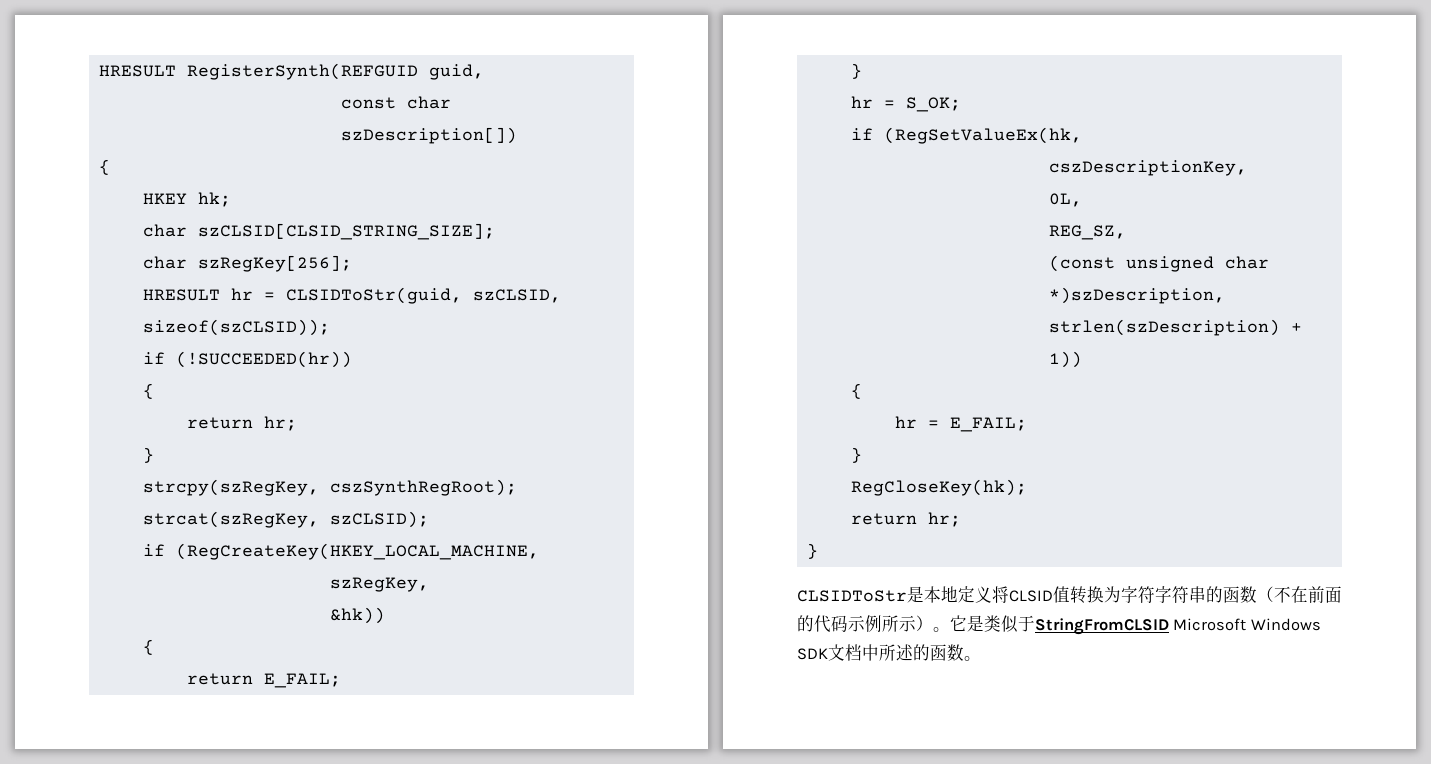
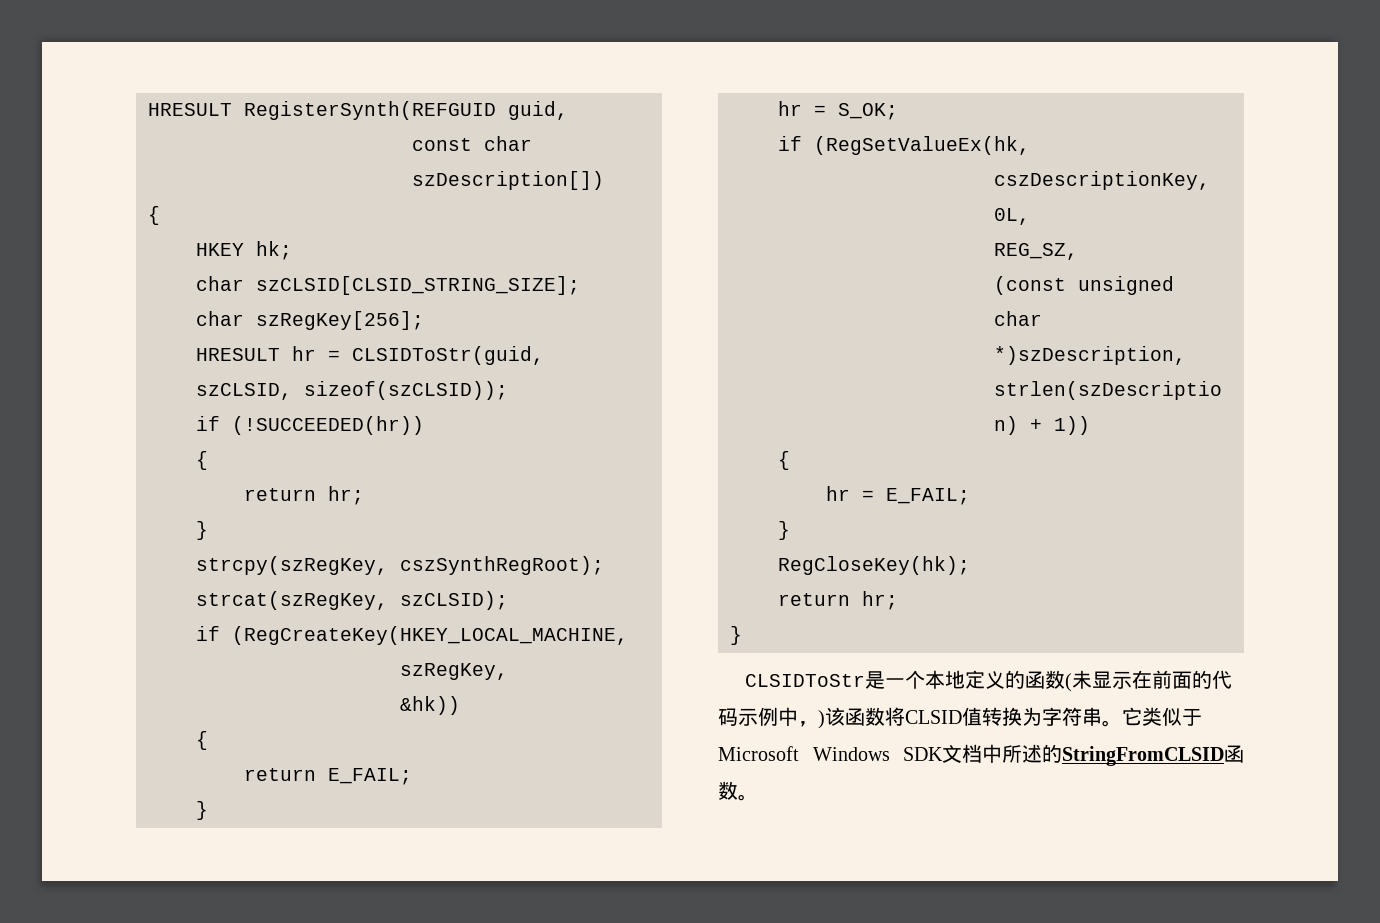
(924, 594) none -> [884,670,925,689] 一个
(992, 594) none -> [1004,670,1232,692] [718,707,885,729] 的函数(未显示在前面的代码示例中，)该函数
[1155,586,1342,603] [797,615,1169,635] 字符串的函数（不在前面的代码示例所示）。它是类似于StringFromCLSID -> [1082,707,1202,727] 串。它类似于
(930, 652) none -> [1062,746,1224,766] StringFromCLSID

